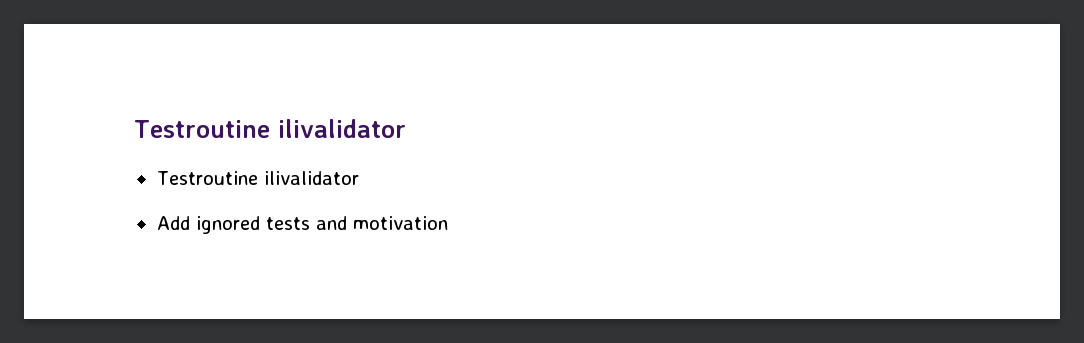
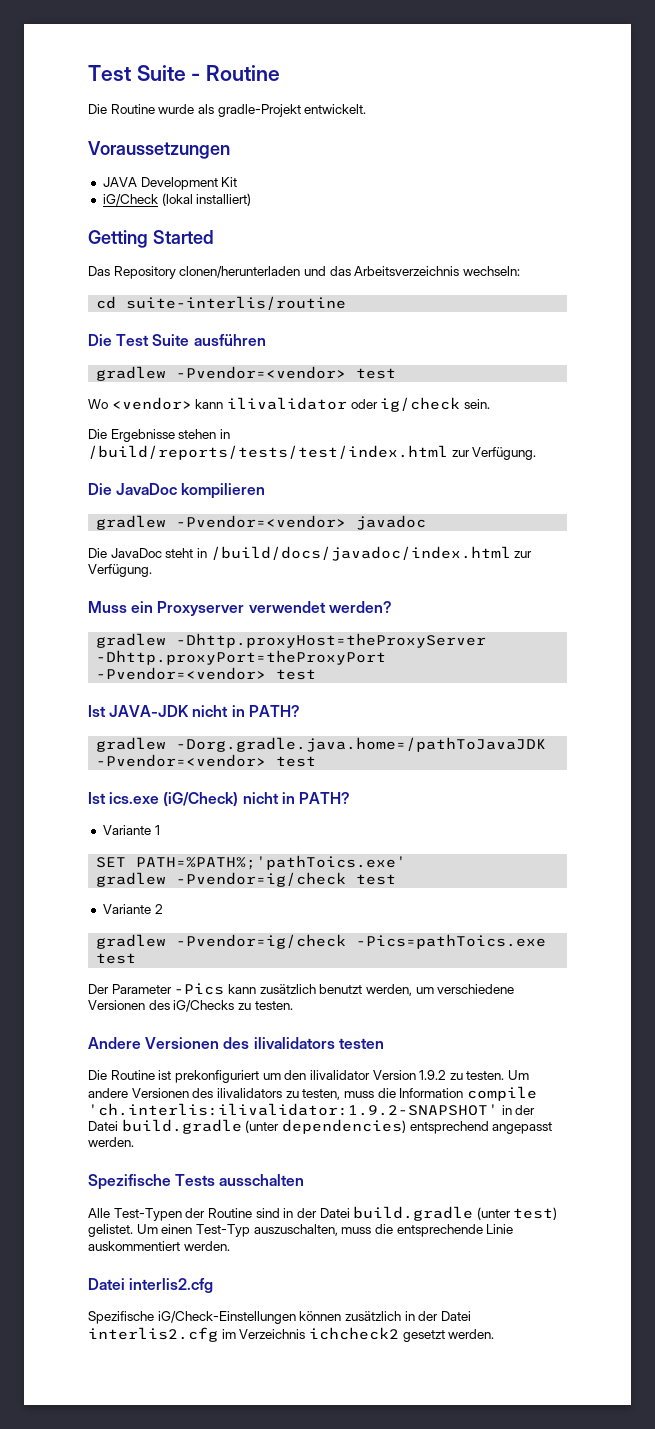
[134,119,406,138] [156,171,359,185] [156,216,448,234] Testroutine ilivalidator // Testroutine ilivalidator // Add ignored tests and motivation -> [88,65,281,81] [88,104,367,117] [88,141,230,159] [102,177,238,190] [102,193,252,206] [88,230,214,248] [88,266,520,279] [96,296,347,310] [88,334,266,346] [96,366,397,381] [88,397,490,412] [88,429,230,442] [88,445,537,460] [88,483,266,499] [96,515,427,530] [88,546,533,561] [88,564,152,577] [88,601,392,616] [96,633,487,648] [96,650,387,665] [96,667,317,680] [88,705,300,717] [96,737,547,752] [96,754,317,767] [88,792,350,807] [102,825,160,835] [96,855,407,870] [96,872,397,887] [102,904,163,914] [96,934,547,949] [96,953,137,964] [88,983,515,996] [88,1000,293,1012] [88,1037,384,1049] [88,1070,530,1083] [88,1086,537,1101] [88,1103,536,1116] [88,1119,553,1134] [88,1137,134,1147] [88,1174,305,1190] [88,1206,558,1221] [88,1224,514,1237] [88,1241,230,1251] [88,1278,214,1293] [88,1311,471,1324] [88,1327,495,1342] Test Suite - Routine // Die Routine wurde als gradle-Projekt entwickelt. // Voraussetzungen // JAVA Development Kit // iG/Check (lokal installiert) // Getting Started // Das Repository clonen/herunterladen und das Arbeitsverzeichnis wechseln: // cd suite-interlis/routine // Die Test Suite ausführen // gradlew -Pvendor=<vendor> test // Wo <vendor> kann ilivalidator oder ig/check sein. // Die Ergebnisse stehen in /build/reports/tests/test/index.html zur Verfügung. // Die JavaDoc kompilieren // gradlew -Pvendor=<vendor> javadoc // Die JavaDoc steht in /build/docs/javadoc/index.html zur Verfügung. // Muss ein Proxyserver verwendet werden? // gradlew -Dhttp.proxyHost=theProxyServer -Dhttp.proxyPort=theProxyPort -Pvendor=<vendor> test // Ist JAVA-JDK nicht in PATH? // gradlew -Dorg.gradle.java.home=/pathToJavaJDK -Pvendor=<vendor> test // Ist ics.exe (iG/Check) nicht in PATH? // Variante 1 // SET PATH=%PATH%;'pathToics.exe' // gradlew -Pvendor=ig/check test // Variante 2 // gradlew -Pvendor=ig/check -Pics=pathToics.exe test // Der Parameter -Pics kann zusätzlich benutzt werden, um verschiedene Versionen des iG/Checks zu testen. // Andere Versionen des ilivalidators testen // Die Routine ist prekonfiguriert um den ilivalidator Version 1.9.2 zu testen. Um andere Versionen des ilivalidators zu testen, muss die Information compile 'ch.interlis:ilivalidator:1.9.2-SNAPSHOT' in der Datei build.gradle (unter dependencies) entsprechend angepasst werden. // Spezifische Tests ausschalten // Alle Test-Typen der Routine sind in der Datei build.gradle (unter test) gelistet. Um einen Test-Typ auszuschalten, muss die entsprechende Linie auskommentiert werden. // Datei interlis2.cfg // Spezifische iG/Check-Einstellungen können zusätzlich in der Datei interlis2.cfg im Verzeichnis ichcheck2 gesetzt werden.

